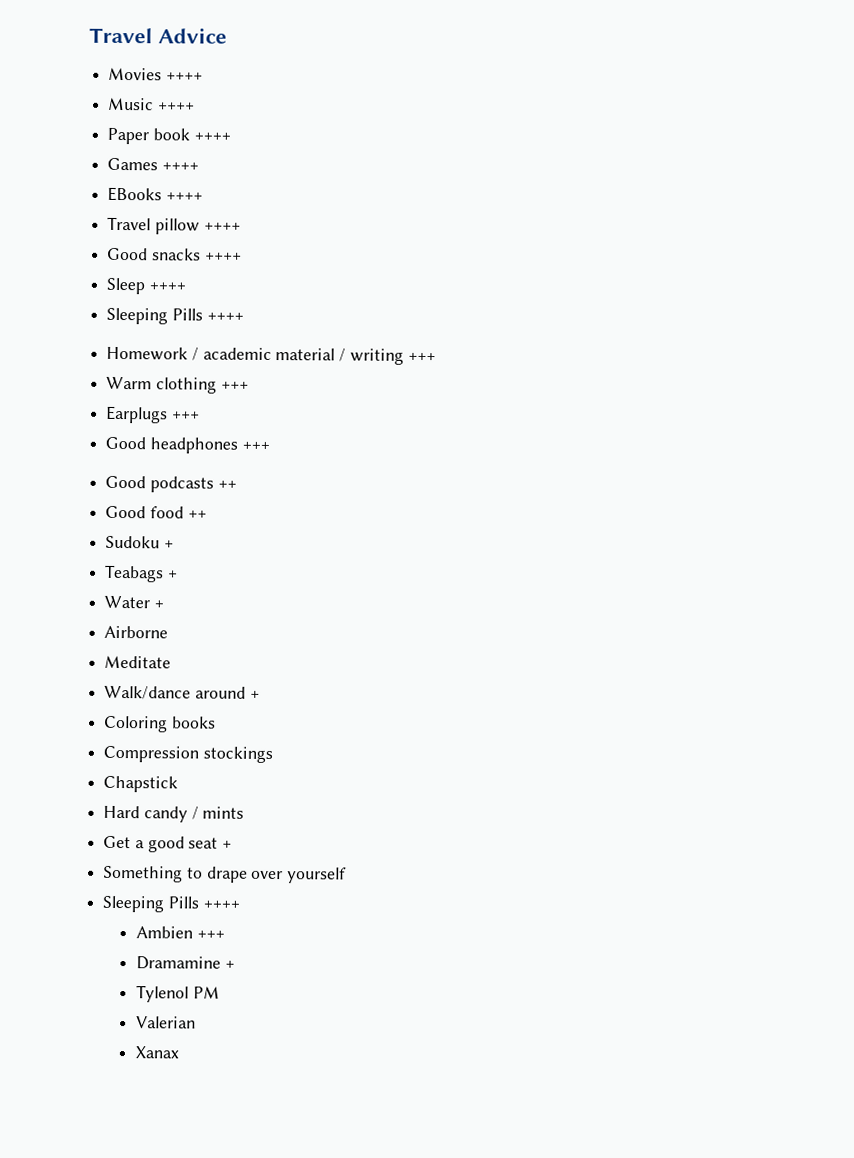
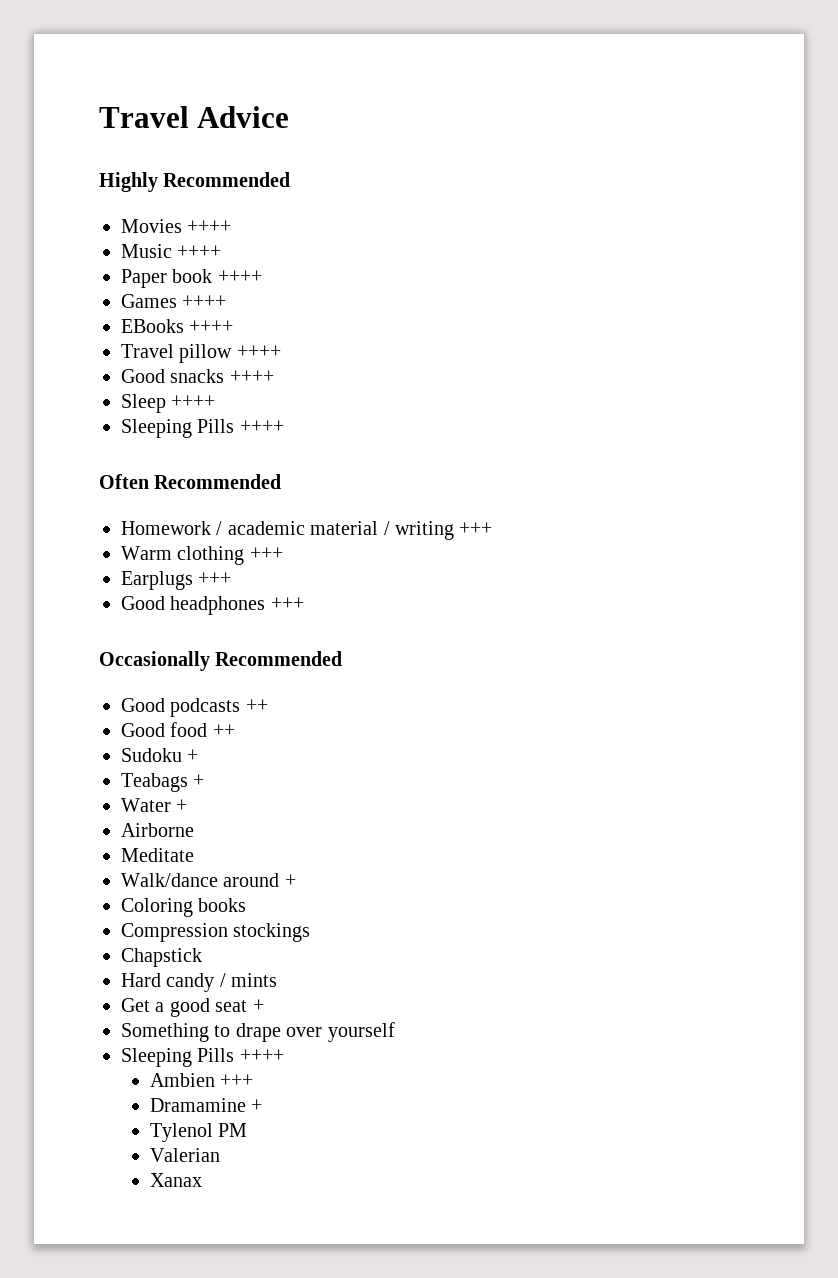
(227, 35) none -> [99,172,291,192] // Highly Recommended
(244, 316) none -> [99,474,282,489] // Often Recommended
(270, 445) none -> [99,651,343,671] // Occasionally Recommended

